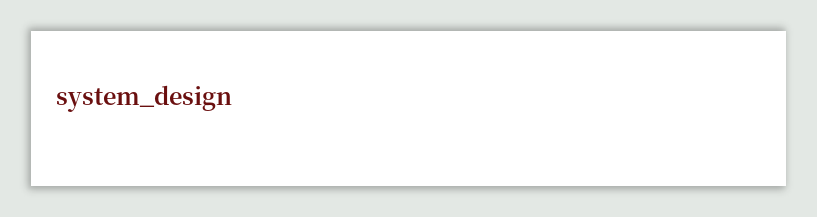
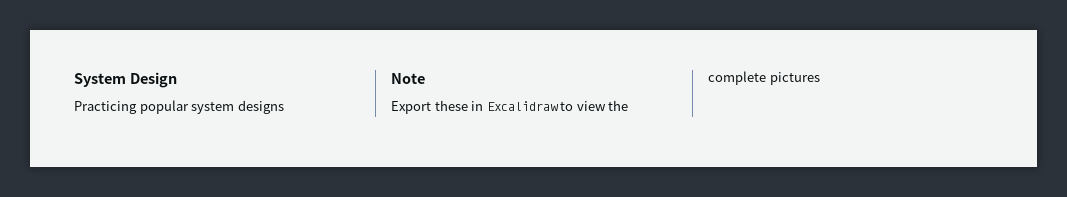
[56,85,232,112] system_design -> [74,72,177,88] [74,100,284,114] [391,73,425,84] [391,100,629,114] [708,71,820,85] System Design // Practicing popular system designs // Note // Export these in Excalidraw to view the complete pictures

